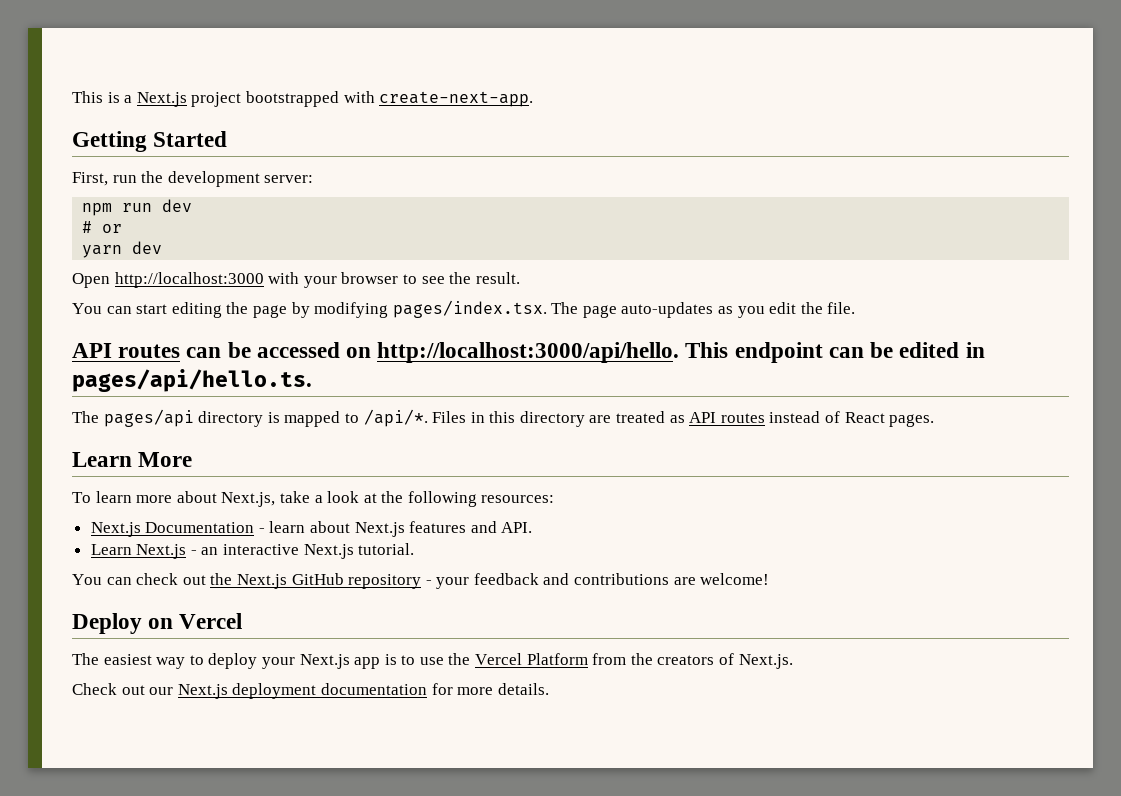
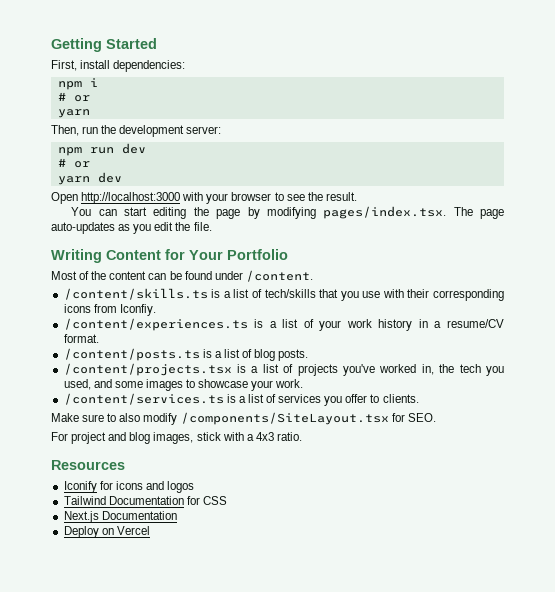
[72,91,534,107] [72,131,228,152] [72,172,108,186] This is a Next.js project bootstrapped with create-next-app. // Getting Started // First, -> [51,38,157,52] [51,60,186,72] [57,78,98,90] [57,92,90,102] [57,109,90,118] [51,125,79,136] Getting Started // First, install dependencies: // npm i // # or // yarn // Then,
[72,342,985,363] [72,369,312,392] [72,409,935,427] [72,452,193,467] [72,491,555,507] [90,521,533,537] [90,543,415,559] [72,573,770,589] [72,613,243,634] [72,653,793,669] [72,683,549,699] API routes can be accessed on http://localhost:3000/api/hello. This endpoint can be edited in pages/api/hello.ts. // The pages/api directory is mapped to /api/*. Files in this directory are treated as API routes instead of React pages. // Learn More // To learn more about Next.js, take a look at the following resources: // Next.js Documentation - learn about Next.js features and API. // Learn Next.js - an interactive Next.js tutorial. // You can check out the Next.js GitHub repository - your feedback and contributions are welcome! // Deploy on Vercel // The easiest way to deploy your Next.js app is to use the Vercel Platform from the creators of Next.js. // Check out our Next.js deployment documentation for more details. -> [51,249,288,263] [51,270,313,282] [63,288,504,301] [63,304,156,316] [63,318,505,331] [63,334,99,343] [63,348,309,361] [63,363,504,376] [63,379,304,391] [63,393,419,406] [51,412,436,425] [51,432,302,444] [51,460,125,470] [63,481,195,493] [63,496,227,505] [63,511,177,523] [63,526,150,538] Writing Content for Your Portfolio // Most of the content can be found under /content. // /content/skills.ts is a list of tech/skills that you use with their corresponding icons from Iconfiy. // /content/experiences.ts is a list of your work history in a resume/CV format. // /content/posts.ts is a list of blog posts. // /content/projects.tsx is a list of projects you've worked in, the tech you used, and some images to showcase your work. // /content/services.ts is a list of services you offer to clients. // Make sure to also modify /components/SiteLayout.tsx for SEO. // For project and blog images, stick with a 4x3 ratio. // Resources // Iconify for icons and logos // Tailwind Documentation for CSS // Next.js Documentation // Deploy on Vercel

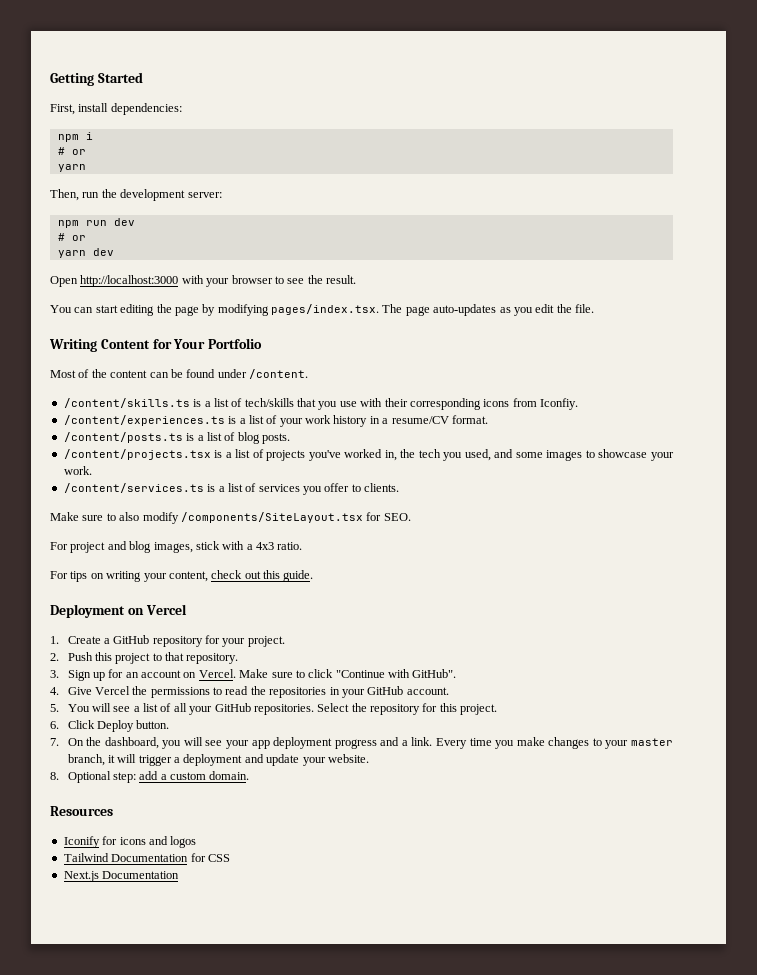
(302, 436) none -> [50,570,314,582] [50,604,187,618] [50,635,285,647] [50,652,239,664] [50,669,457,681] [50,686,449,698] [50,703,498,715] [50,720,170,732] [50,737,674,749] [67,754,369,766] [50,771,250,783] // For tips on writing your content, check out this guide. // Deployment on Vercel // 1. Create a GitHub repository for your project. // 2. Push this project to that repository. // 3. Sign up for an account on Vercel. Make sure to click "Continue with GitHub". // 4. Give Vercel the permissions to read the repositories in your GitHub account. // 5. You will see a list of all your GitHub repositories. Select the repository for this project. // 6. Click Deploy button. // 7. On the dashboard, you will see your app deployment progress and a link. Every time you make changes to your master branch, it will trigger a deployment and update your website. // 8. Optional step: add a custom domain.
[63,526,150,538] // Deploy on Vercel -> (180, 875) none

